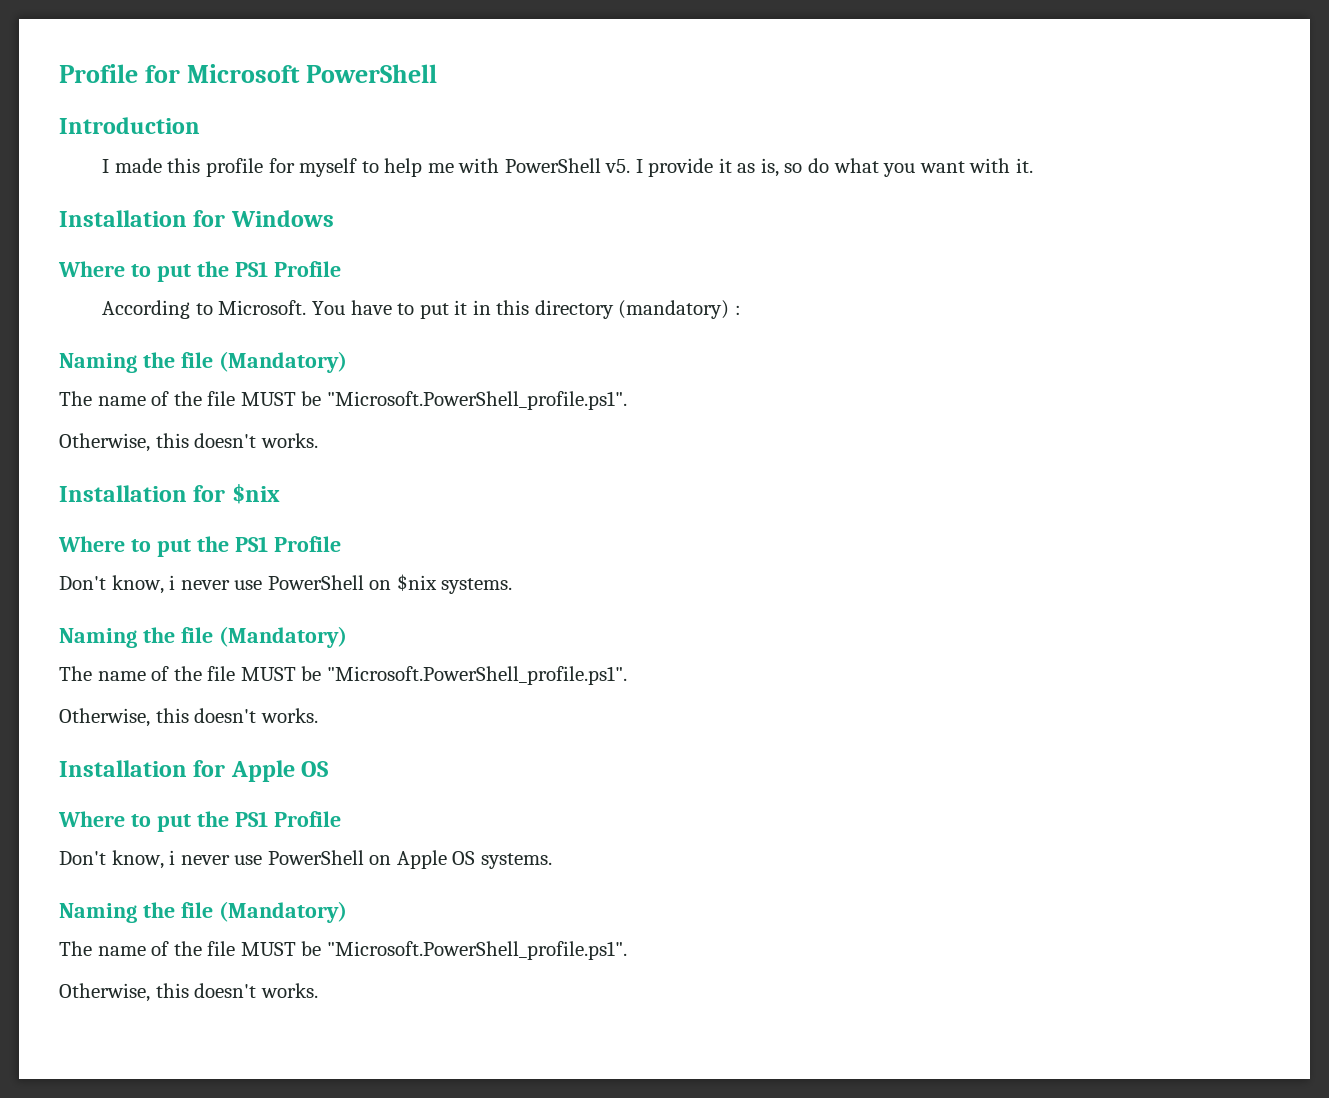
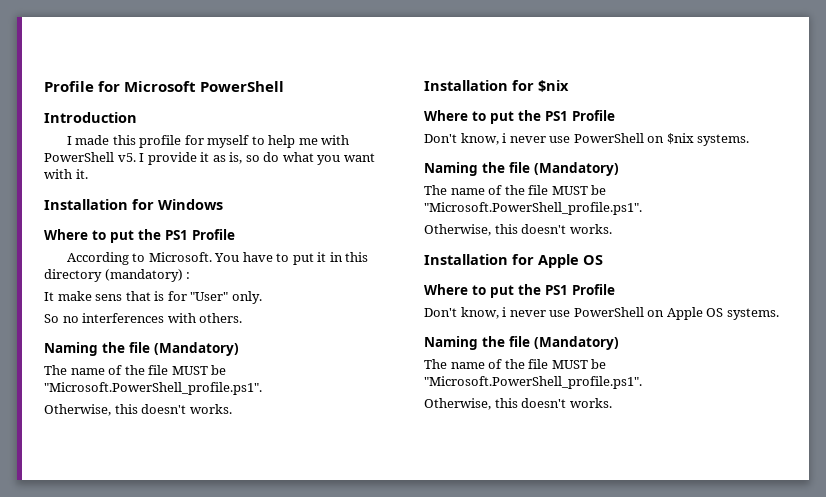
(741, 310) none -> [44,291,262,304] [44,313,243,323] // It make sens that is for "User" only. // So no interferences with others.

